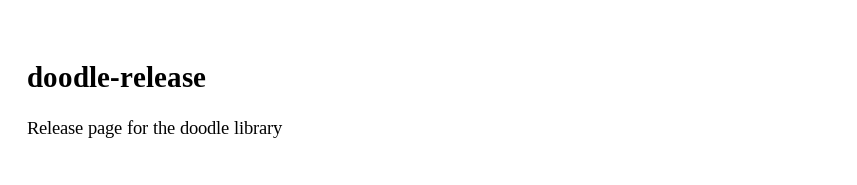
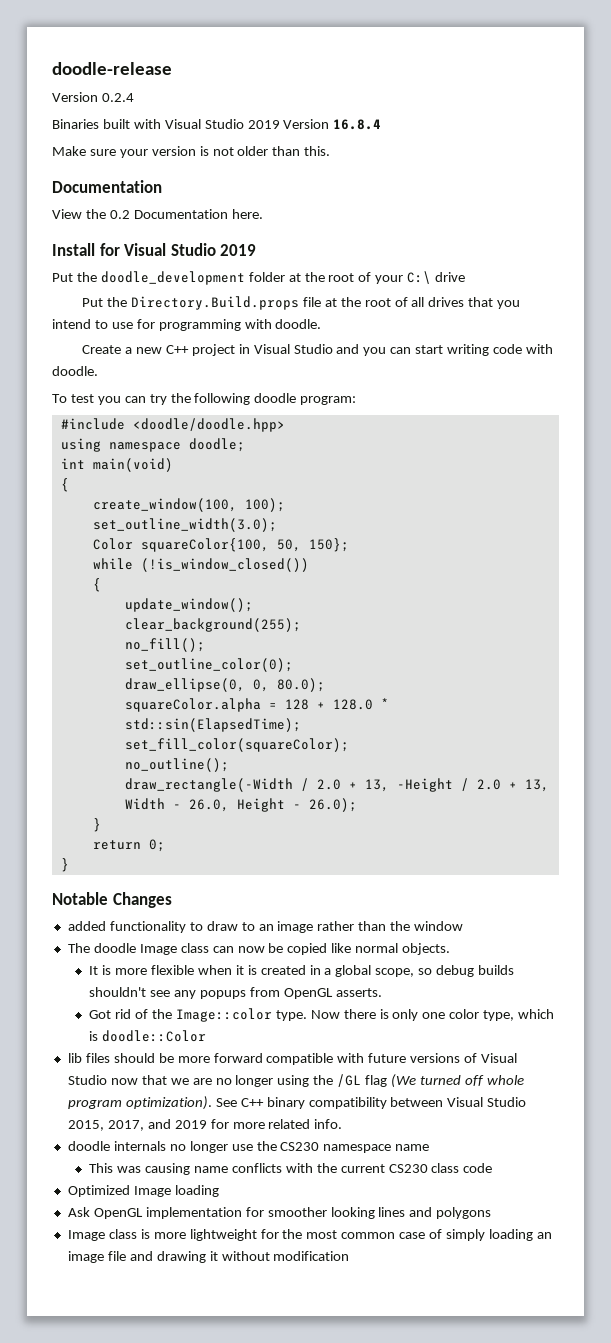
[27,120,283,138] Release page for the doodle library -> [52,92,134,102] [52,119,382,130] [52,146,331,158] [52,180,162,193] [52,209,263,219] [52,243,257,256] [52,271,466,285] [82,296,521,310] [52,319,322,331] [82,344,553,356] [52,366,98,376] [52,393,357,405] [60,418,285,432] [60,438,245,452] [60,458,173,472] [60,478,69,492] [92,498,285,512] [92,518,277,532] [92,538,349,552] [92,558,309,572] [92,578,101,592] [124,598,253,612] [124,618,301,632] [124,638,205,652] [124,658,293,672] [124,678,325,692] [124,698,389,712] [124,718,301,732] [124,738,349,752] [124,758,229,772] [124,778,549,792] [124,798,357,812] [92,818,101,832] [92,839,165,852] [60,858,69,872] [52,892,172,908] [67,921,464,933] [67,943,451,955] [89,965,514,977] [89,987,382,999] [89,1008,555,1022] [89,1030,207,1042] [67,1053,518,1065] [67,1074,524,1088] [67,1096,527,1110] [67,1119,343,1131] [67,1141,430,1153] [89,1163,493,1175] [67,1185,219,1197] [67,1207,492,1219] [67,1229,552,1241] [67,1251,350,1263] Version 0.2.4 // Binaries built with Visual Studio 2019 Version 16.8.4 // Make sure your version is not older than this. // Documentation // View the 0.2 Documentation here. // Install for Visual Studio 2019 // Put the doodle_development folder at the root of your C:\ drive // Put the Directory.Build.props file at the root of all drives that you intend to use for programming with doodle. // Create a new C++ project in Visual Studio and you can start writing code with doodle. // To test you can try the following doodle program: // #include <doodle/doodle.hpp> // using namespace doodle; // int main(void) // { // create_window(100, 100); // set_outline_width(3.0); // Color squareColor{100, 50, 150}; // while (!is_window_closed()) // { // update_window(); // clear_background(255); // no_fill(); // set_outline_color(0); // draw_ellipse(0, 0, 80.0); // squareColor.alpha = 128 + 128.0 * std::sin(ElapsedTime); // set_fill_color(squareColor); // no_outline(); // draw_rectangle(-Width / 2.0 + 13, -Height / 2.0 + 13, Width - 26.0, Height - 26.0); // } // return 0; // } // Notable Changes // added functionality to draw to an image rather than the window // The doodle Image class can now be copied like normal objects. // It is more flexible when it is created in a global scope, so debug builds shouldn't see any popups from OpenGL asserts. // Got rid of the Image::color type. Now there is only one color type, which is doodle::Color // lib files should be more forward compatible with future versions of Visual Studio now that we are no longer using the /GL flag (We turned off whole program optimization). See C++ binary compatibility between Visual Studio 2015, 2017, and 2019 for more related info. // doodle internals no longer use the CS230 namespace name // This was causing name conflicts with the current CS230 class code // Optimized Image loading // Ask OpenGL implementation for smoother looking lines and polygons // Image class is more lightweight for the most common case of simply loading an image file and drawing it without modification

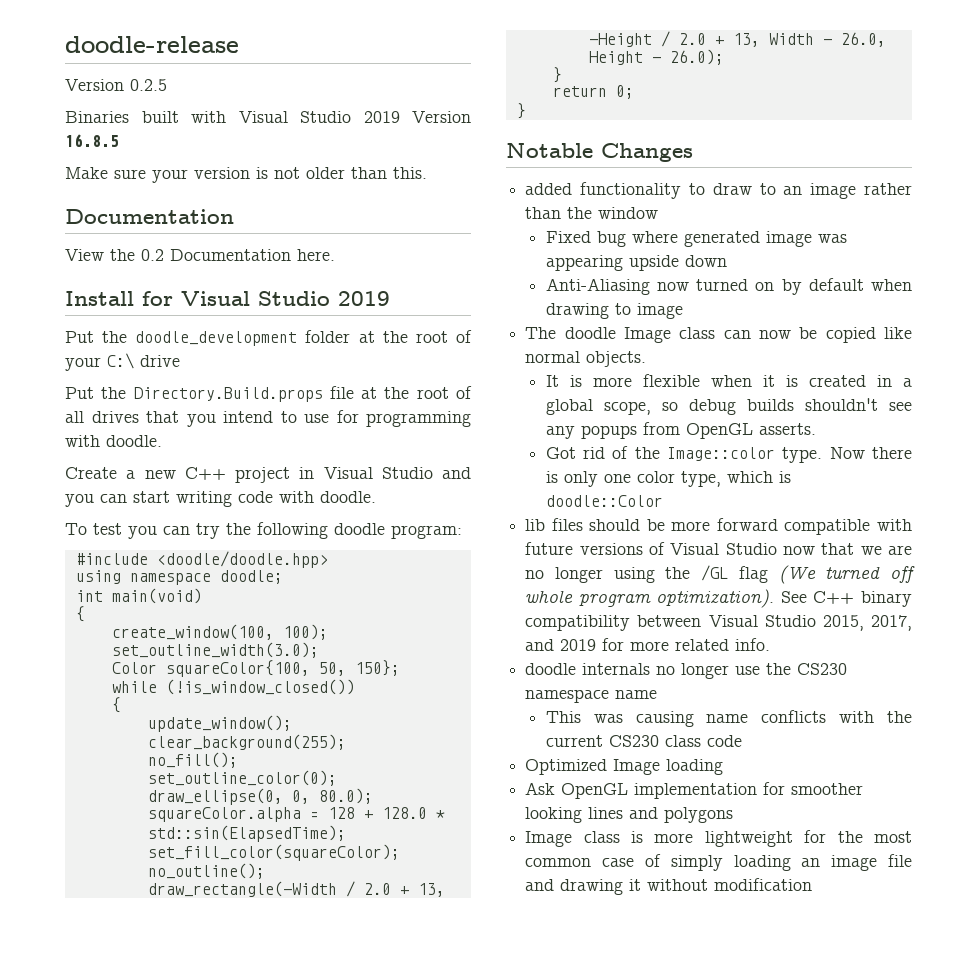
[101,93,134,102] 0.2.4 -> [130,79,167,91] 0.2.5
[333,119,382,130] 16.8.4 -> [65,134,119,147] 16.8.5
(464, 926) none -> [545,231,847,247] [545,255,727,271] [545,278,912,295] [545,303,683,319] // Fixed bug where generated image was appearing upside down // Anti-Aliasing now turned on by default when drawing to image

